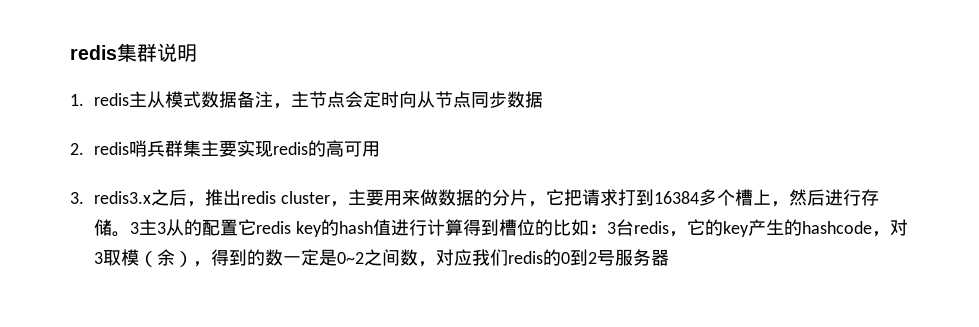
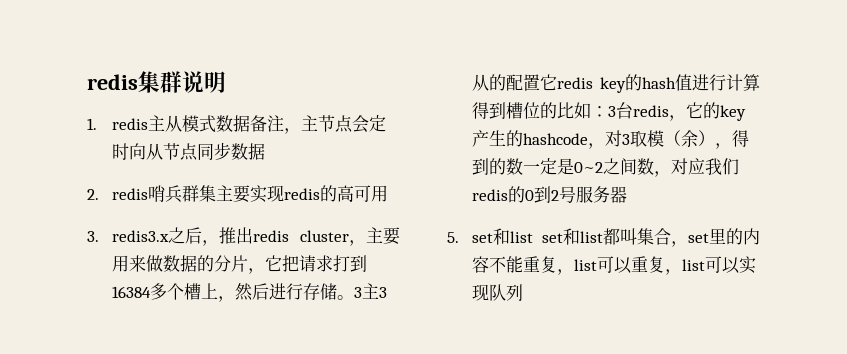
(669, 257) none -> [447,228,760,247] [471,256,756,275] [471,284,523,301] // 5. set和list set和list都叫集合，set里的内容不能重复，list可以重复，list可以实现队列

